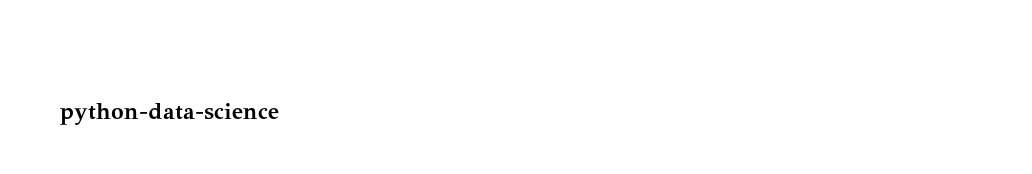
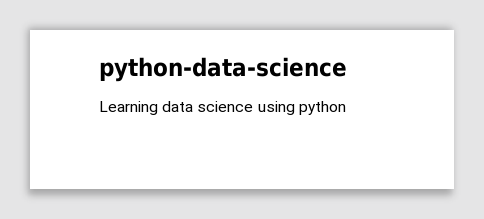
(279, 114) none -> [99,101,346,115] // Learning data science using python

